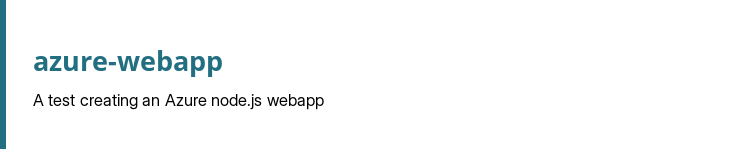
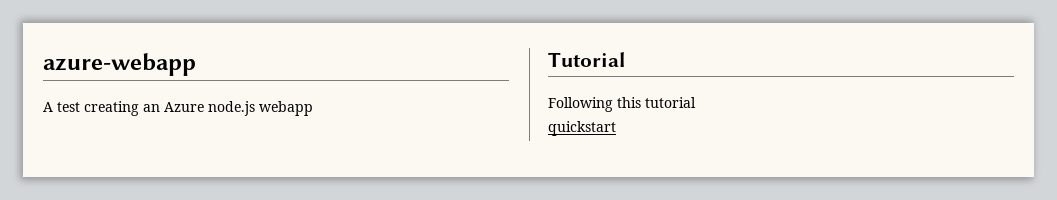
(324, 102) none -> [548,52,625,67] [548,97,696,112] [548,121,616,136] // Tutorial // Following this tutorial // quickstart

